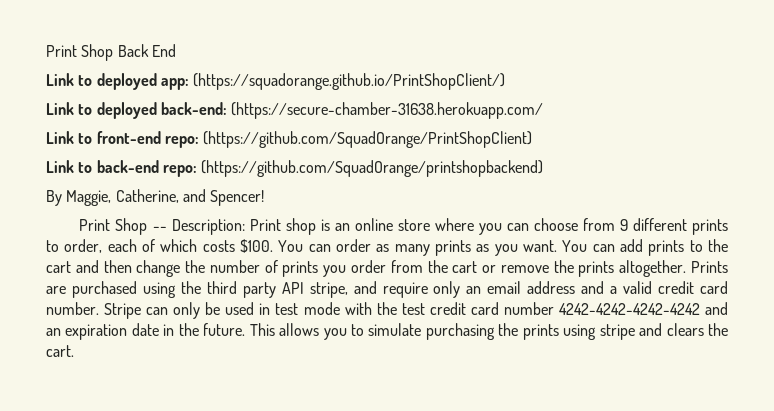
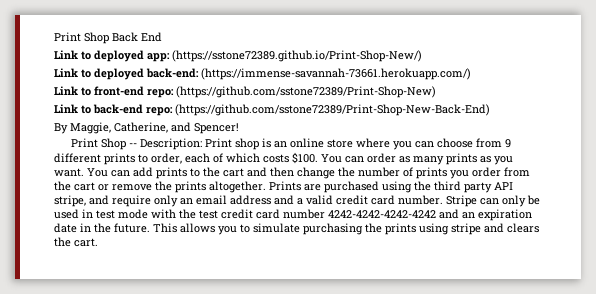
[193,73,506,90] (https://squadorange.github.io/PrintShopClient/) -> [172,50,422,62] (https://sstone72389.github.io/Print-Shop-New/)
[231,102,544,119] (https://secure-chamber-31638.herokuapp.com/ -> [201,68,471,80] (https://immense-savannah-73661.herokuapp.com/)
[203,131,533,148] (https://github.com/SquadOrange/PrintShopClient) -> [176,86,436,98] (https://github.com/sstone72389/Print-Shop-New)
[201,160,544,177] (https://github.com/SquadOrange/printshopbackend) -> [175,104,490,116] (https://github.com/sstone72389/Print-Shop-New-Back-End)

